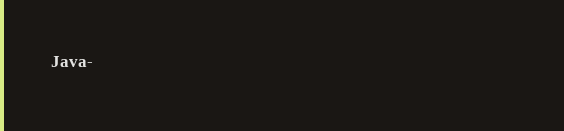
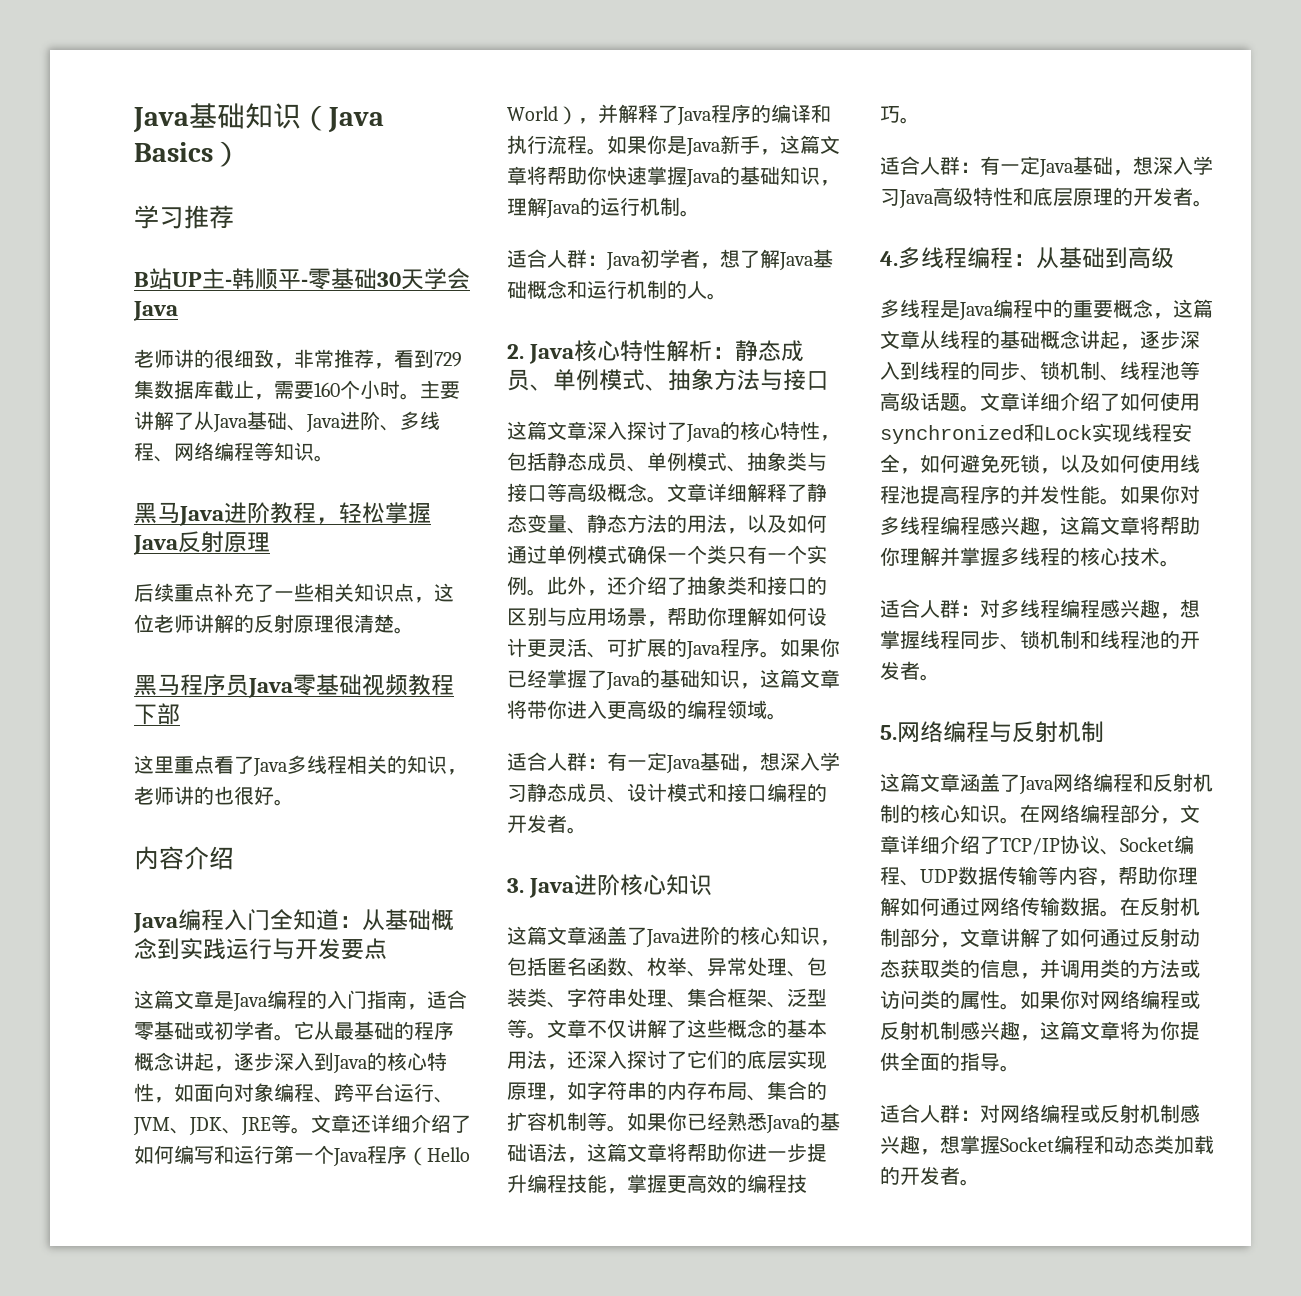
[51,56,93,67] Java- -> [133,103,384,133] [134,141,241,167] [134,205,234,229] [134,268,470,290] [133,301,178,321] [134,349,462,369] [134,380,460,400] [134,411,440,433] [134,442,334,462] [134,502,431,526] [133,531,270,555] [134,583,454,603] [134,614,414,634] [134,674,454,698] [134,703,180,725] [134,755,467,777] [134,786,294,806] [134,846,234,870] [133,909,454,933] [134,938,387,960] [134,990,467,1012] [134,1021,454,1041] [134,1052,447,1074] [134,1083,454,1103] [133,1114,471,1136] [134,1145,470,1167] [507,104,831,126] [507,135,840,157] [507,166,840,188] [507,197,700,219] [507,249,833,271] [507,280,727,300] [507,340,805,364] [507,368,829,391] [507,421,840,443] [507,452,827,472] [507,483,827,503] [507,514,827,534] [507,545,827,564] [507,576,827,596] [507,607,827,627] [507,638,840,660] [507,669,840,691] [507,700,787,720] [507,752,840,774] [507,783,827,803] [507,814,587,834] [507,874,713,898] [507,926,840,948] [507,957,827,977] [507,988,827,1008] [507,1019,827,1039] [507,1050,827,1070] [507,1081,827,1101] [507,1112,840,1134] [507,1143,827,1163] [507,1174,807,1194] [880,106,920,124] [880,156,1213,178] [880,187,1213,209] [880,247,1174,269] [880,299,1213,321] [880,330,1200,350] [880,361,1200,381] [880,392,1200,412] [880,423,1192,444] [880,454,1200,474] [880,485,1200,505] [880,516,1200,536] [880,547,1180,567] [880,599,1200,619] [880,630,1200,650] [880,661,940,681] [880,721,1104,743] [880,773,1213,795] [880,804,1200,824] [880,835,1194,855] [880,866,1198,886] [880,897,1200,917] [880,928,1200,948] [880,959,1200,979] [880,990,1200,1010] [880,1021,1200,1041] [880,1052,1020,1072] [880,1104,1200,1123] [880,1135,1214,1155] [880,1166,980,1186] Java基础知识（Java Basics） // 学习推荐 // B站UP主-韩顺平-零基础30天学会Java // 老师讲的很细致，非常推荐，看到729集数据库截止，需要160个小时。主要讲解了从Java基础、Java进阶、多线程、网络编程等知识。 // 黑马Java进阶教程，轻松掌握Java反射原理 // 后续重点补充了一些相关知识点，这位老师讲解的反射原理很清楚。 // 黑马程序员Java零基础视频教程下部 // 这里重点看了Java多线程相关的知识，老师讲的也很好。 // 内容介绍 // Java编程入门全知道：从基础概念到实践运行与开发要点 // 这篇文章是Java编程的入门指南，适合零基础或初学者。它从最基础的程序概念讲起，逐步深入到Java的核心特性，如面向对象编程、跨平台运行、JVM、JDK、JRE等。文章还详细介绍了如何编写和运行第一个Java程序（Hello World），并解释了Java程序的编译和执行流程。如果你是Java新手，这篇文章将帮助你快速掌握Java的基础知识，理解Java的运行机制。 // 适合人群：Java初学者，想了解Java基础概念和运行机制的人。 // 2. Java核心特性解析：静态成员、单例模式、抽象方法与接口 // 这篇文章深入探讨了Java的核心特性，包括静态成员、单例模式、抽象类与接口等高级概念。文章详细解释了静态变量、静态方法的用法，以及如何通过单例模式确保一个类只有一个实例。此外，还介绍了抽象类和接口的区别与应用场景，帮助你理解如何设计更灵活、可扩展的Java程序。如果你已经掌握了Java的基础知识，这篇文章将带你进入更高级的编程领域。 // 适合人群：有一定Java基础，想深入学习静态成员、设计模式和接口编程的开发者。 // 3. Java进阶核心知识 // 这篇文章涵盖了Java进阶的核心知识，包括匿名函数、枚举、异常处理、包装类、字符串处理、集合框架、泛型等。文章不仅讲解了这些概念的基本用法，还深入探讨了它们的底层实现原理，如字符串的内存布局、集合的扩容机制等。如果你已经熟悉Java的基础语法，这篇文章将帮助你进一步提升编程技能，掌握更高效的编程技巧。 // 适合人群：有一定Java基础，想深入学习Java高级特性和底层原理的开发者。 // 4.多线程编程：从基础到高级 // 多线程是Java编程中的重要概念，这篇文章从线程的基础概念讲起，逐步深入到线程的同步、锁机制、线程池等高级话题。文章详细介绍了如何使用synchronized和Lock实现线程安全，如何避免死锁，以及如何使用线程池提高程序的并发性能。如果你对多线程编程感兴趣，这篇文章将帮助你理解并掌握多线程的核心技术。 // 适合人群：对多线程编程感兴趣，想掌握线程同步、锁机制和线程池的开发者。 // 5.网络编程与反射机制 // 这篇文章涵盖了Java网络编程和反射机制的核心知识。在网络编程部分，文章详细介绍了TCP/IP协议、Socket编程、UDP数据传输等内容，帮助你理解如何通过网络传输数据。在反射机制部分，文章讲解了如何通过反射动态获取类的信息，并调用类的方法或访问类的属性。如果你对网络编程或反射机制感兴趣，这篇文章将为你提供全面的指导。 // 适合人群：对网络编程或反射机制感兴趣，想掌握Socket编程和动态类加载的开发者。

